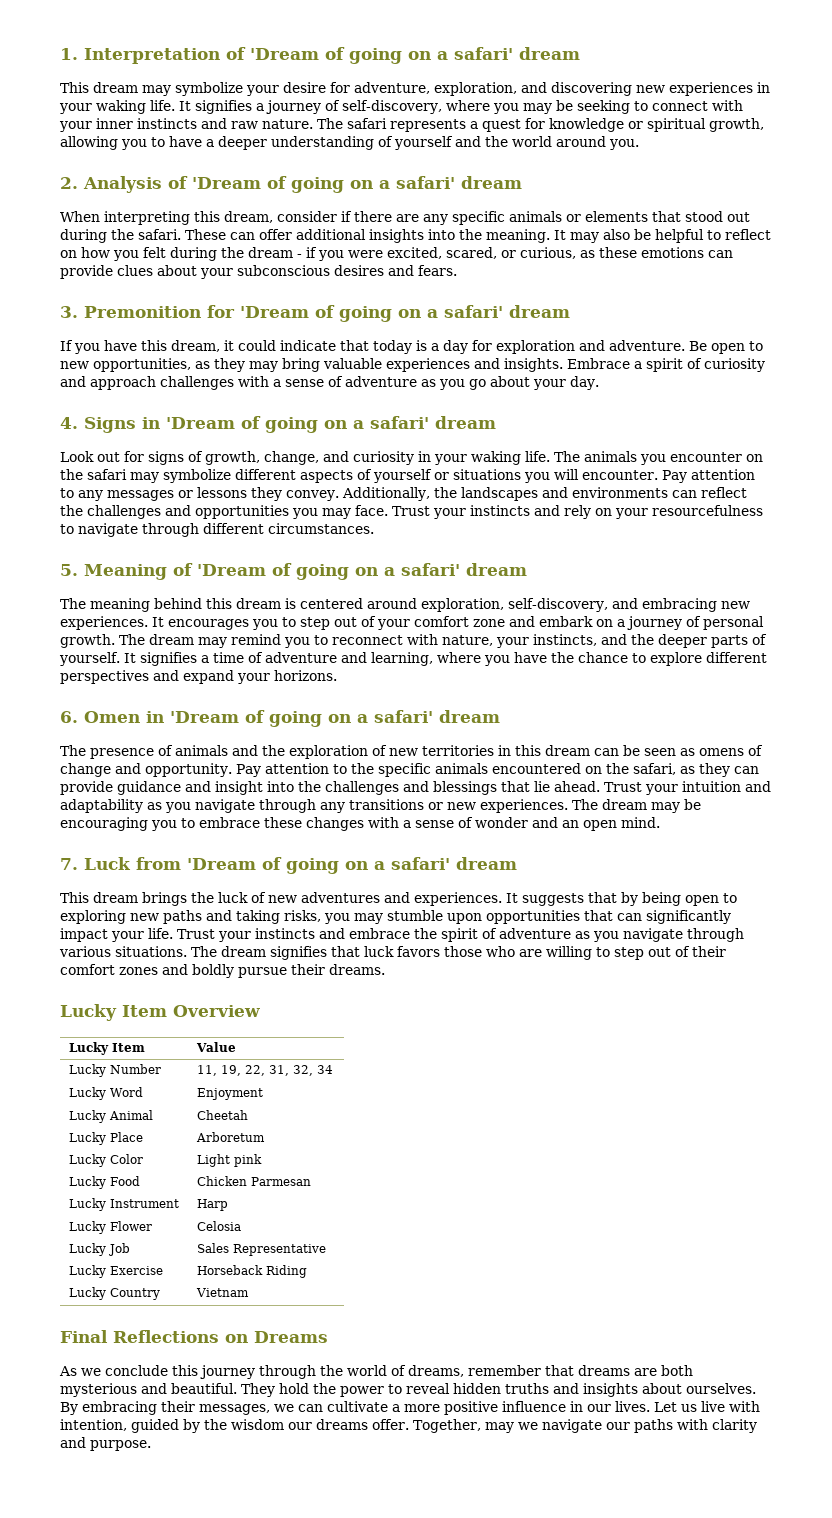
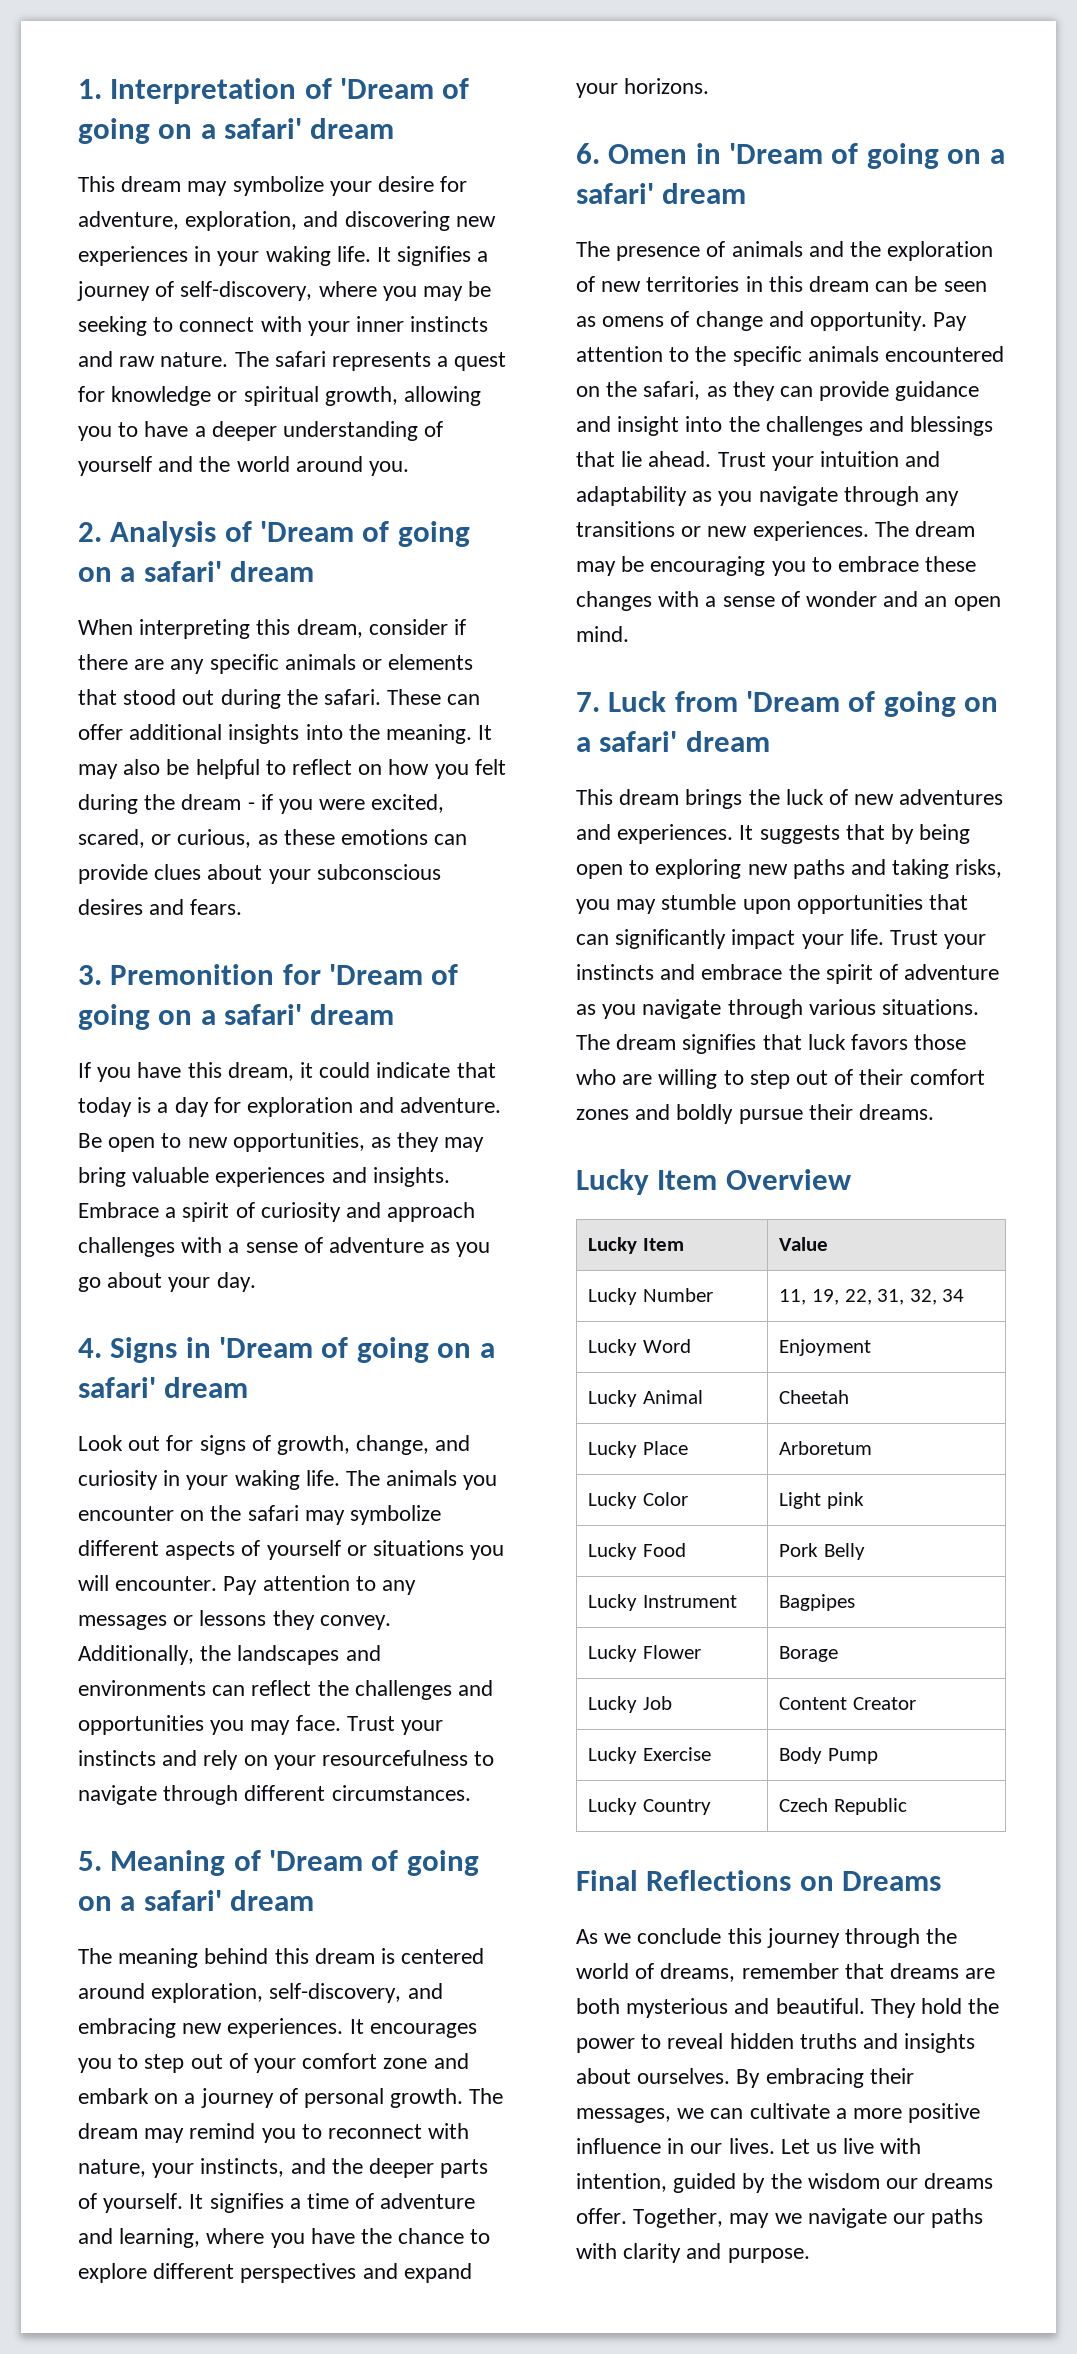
[196,1176,311,1186] Chicken Parmesan -> [779,1543,866,1560] Pork Belly
[196,1199,228,1211] Harp -> [779,1594,856,1611] Bagpipes
[196,1221,241,1231] Celosia -> [779,1646,839,1662] Borage
[196,1243,326,1256] Sales Representative -> [779,1697,917,1710] Content Creator
[196,1265,307,1278] Horseback Riding -> [779,1747,879,1764] Body Pump
[195,1288,249,1297] Vietnam -> [779,1798,908,1815] Czech Republic

